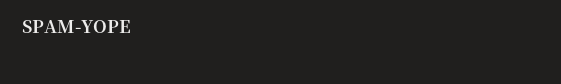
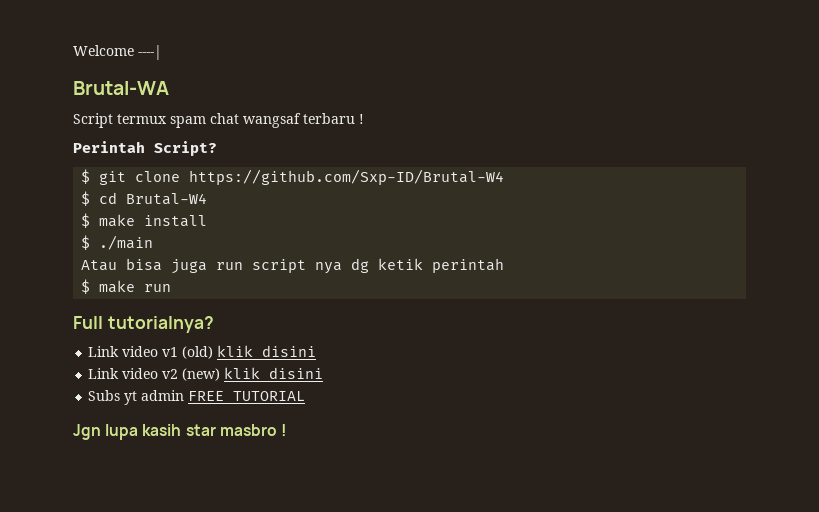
[22,20,131,33] SPAM-YOPE -> [73,45,162,60] [73,81,169,95] [73,113,364,128] [73,141,217,156] [81,169,505,185] [81,191,208,206] [81,213,208,228] [81,235,154,250] [81,258,505,274] [81,279,172,294] [73,316,214,333] [88,345,317,359] [88,367,324,381] [88,390,306,405] [73,424,287,440] Welcome ----| // Brutal-WA // Script termux spam chat wangsaf terbaru ! // Perintah Script? // $ git clone https://github.com/Sxp-ID/Brutal-W4 // $ cd Brutal-W4 // $ make install // $ ./main // Atau bisa juga run script nya dg ketik perintah // $ make run // Full tutorialnya? // Link video v1 (old) klik disini // Link video v2 (new) klik disini // Subs yt admin FREE TUTORIAL // Jgn lupa kasih star masbro !

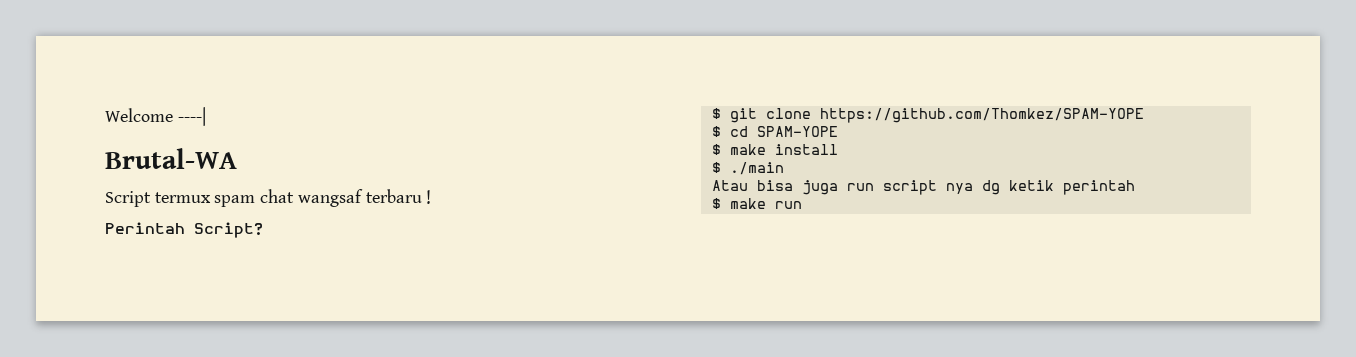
[189,169,505,185] https://github.com/Sxp-ID/Brutal-W4 -> [819,108,1144,123] https://github.com/Thomkez/SPAM-YOPE
[126,193,208,205] Brutal-W4 -> [756,126,838,137] SPAM-YOPE
[73,316,214,333] [88,345,317,359] [88,367,324,381] [88,390,306,405] [73,424,287,440] // Full tutorialnya? // Link video v1 (old) klik disini // Link video v2 (new) klik disini // Subs yt admin FREE TUTORIAL // Jgn lupa kasih star masbro ! -> (802, 205) none

